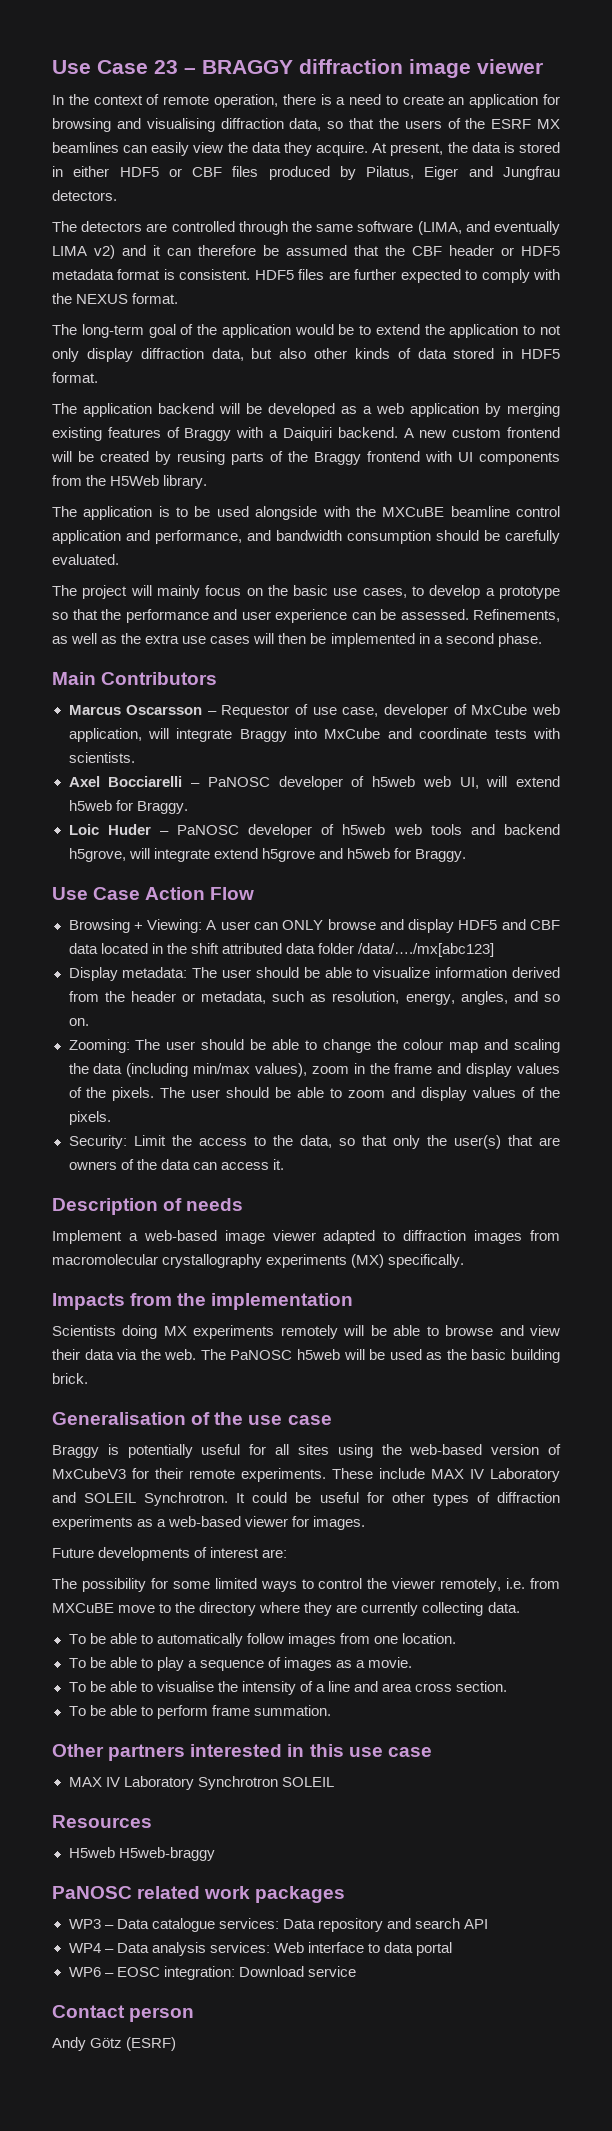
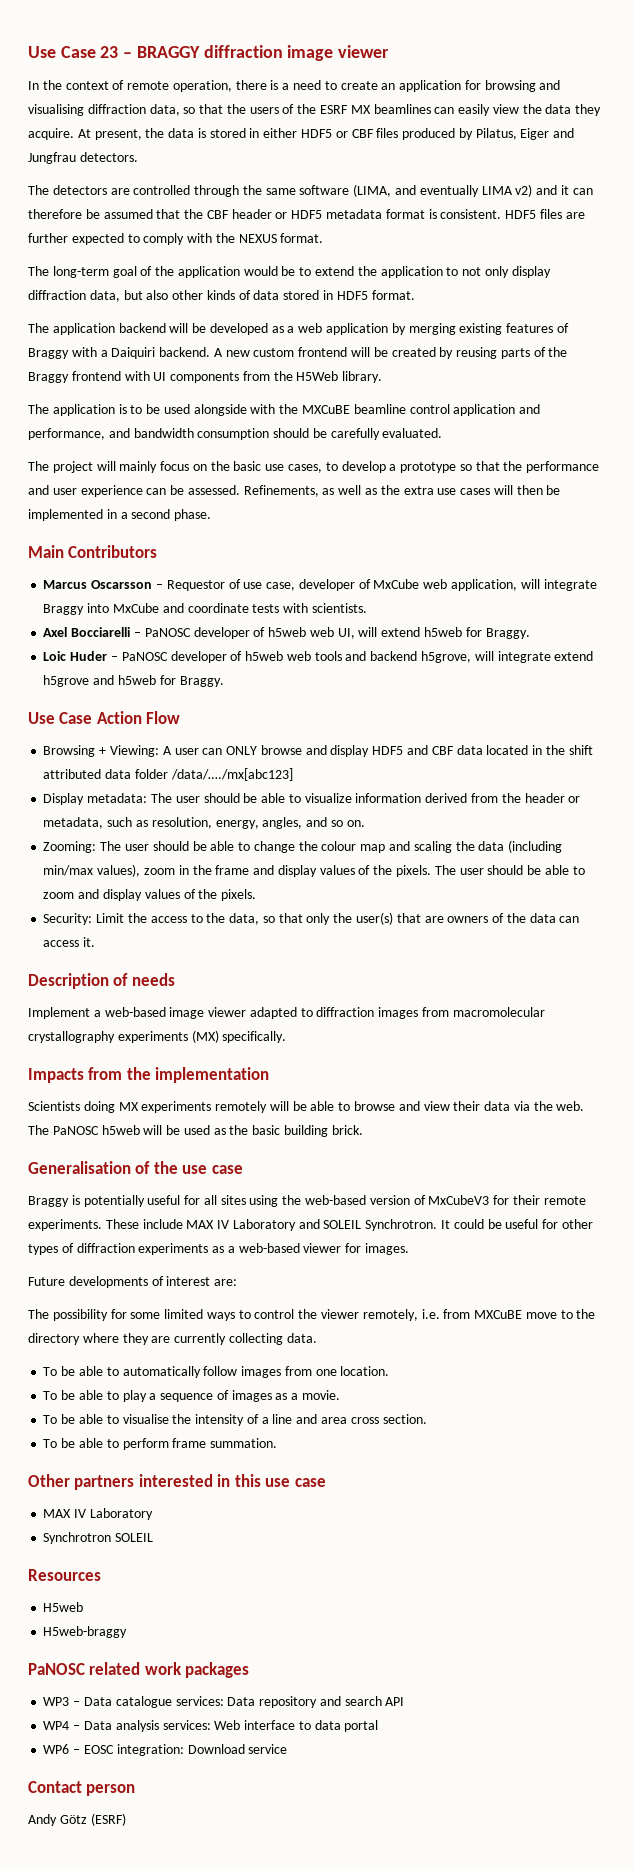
(194, 1783) none -> (153, 1514) //
(115, 1852) none -> (84, 1607) //

